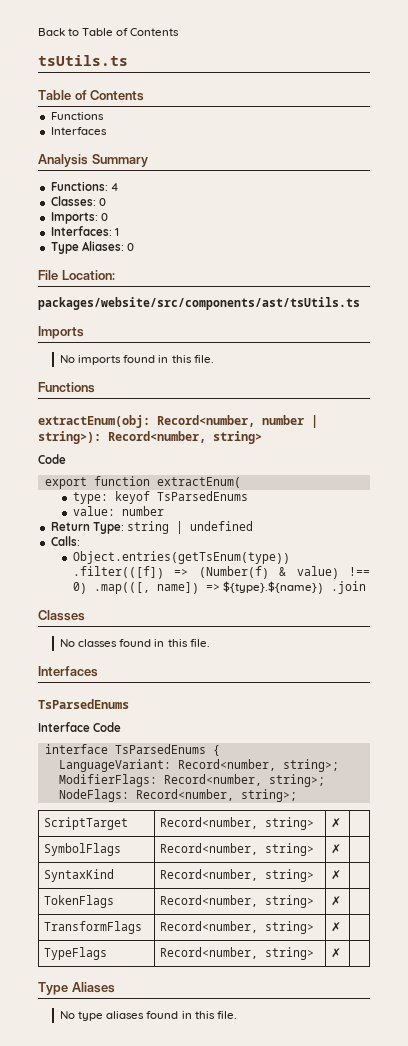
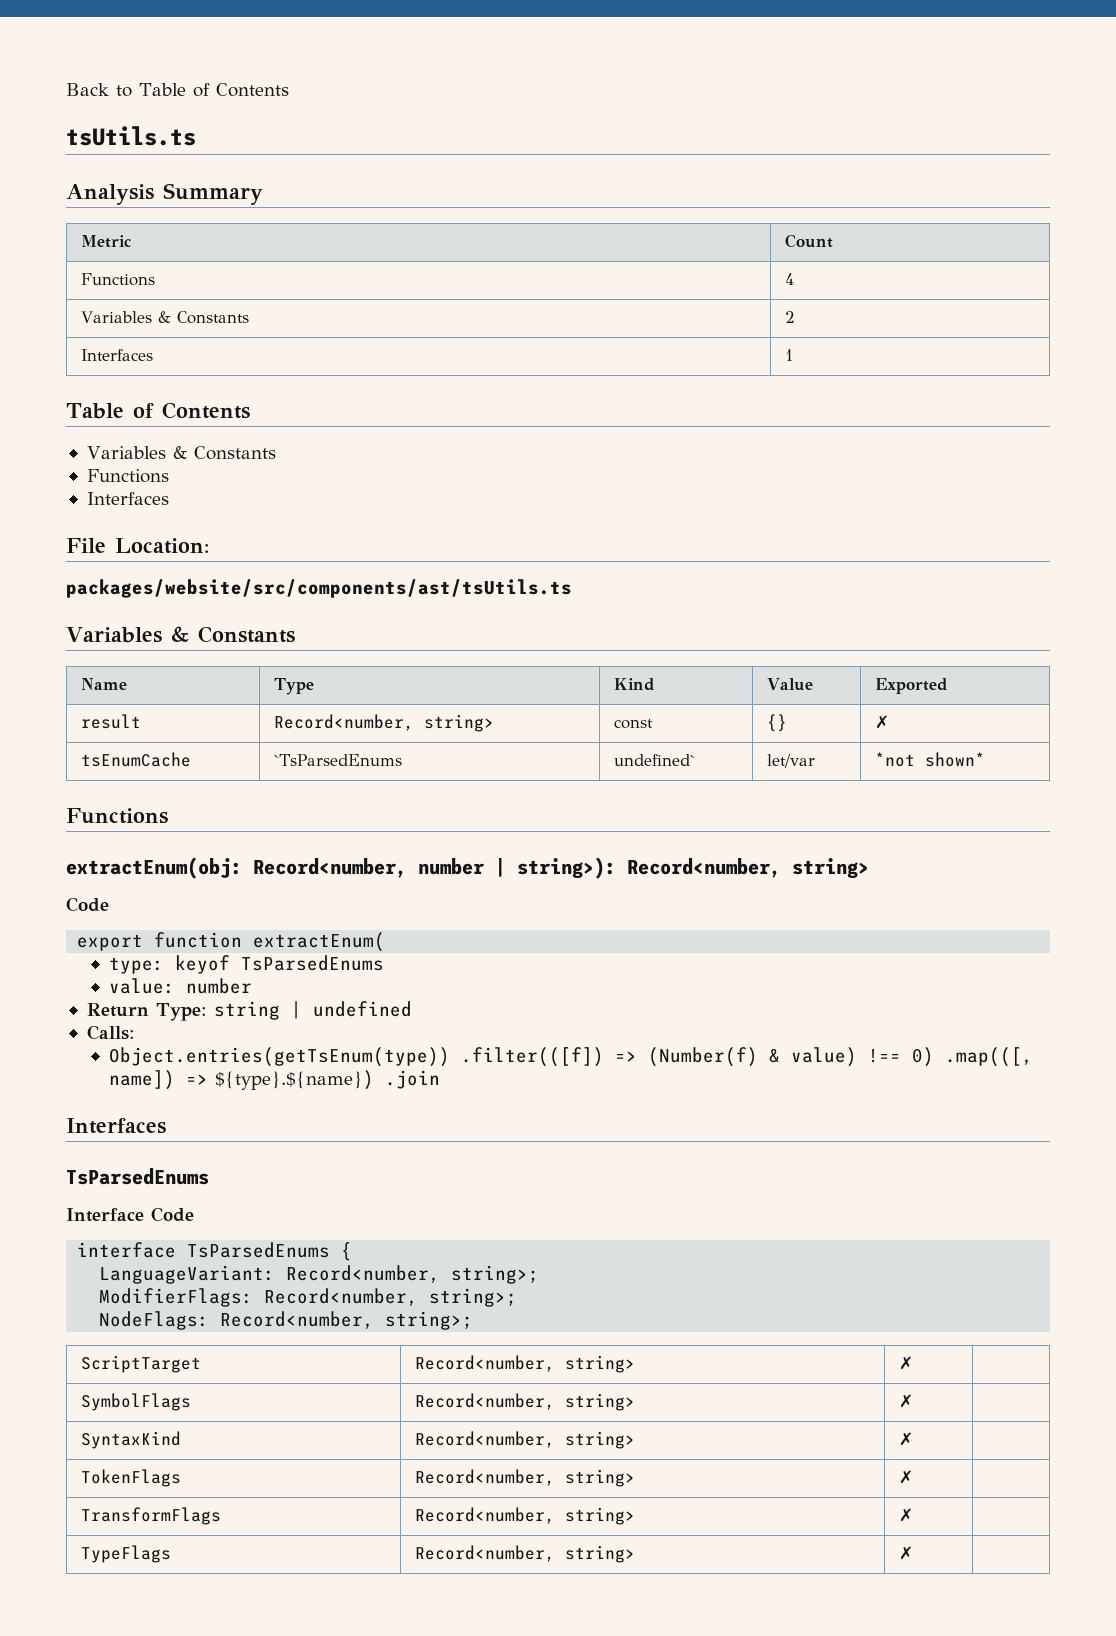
[38,90,145,101] // Table of Contents -> [66,183,263,205] [80,235,131,248] [784,234,833,248] [80,273,155,286] [784,273,794,285] [80,311,249,324] [784,311,795,323] [80,349,153,361] [784,349,793,361] [66,402,250,419] [86,446,276,460] // Analysis Summary // Metric | Count // Functions | 4 // Variables & Constants | 2 // Interfaces | 1 // Table of Contents // Variables & Constants
[38,154,148,167] [50,181,118,191] [50,196,106,206] [50,212,108,224] [50,226,119,236] [50,241,134,254] [38,270,115,280] [38,297,360,310] [38,326,84,339] [60,355,214,365] Analysis Summary // Functions: 4 // Classes: 0 // Imports: 0 // Interfaces: 1 // Type Aliases: 0 // File Location: // packages/website/src/components/ast/tsUtils.ts // Imports // No imports found in this file. -> [66,538,209,554] [66,579,572,598] [66,626,295,643] [80,678,127,690] [273,678,314,695] [613,678,655,691] [766,678,813,691] [874,678,948,694] [80,714,141,729] [273,714,494,732] [613,719,653,729] [766,714,787,732] [874,715,889,729] [80,752,191,767] [273,754,402,766] [613,754,695,766] [766,754,815,768] [874,752,985,767] File Location: // packages/website/src/components/ast/tsUtils.ts // Variables & Constants // Name | Type | Kind | Value | Exported // result | Record<number, string> | const | {} | ✗ // tsEnumCache | `TsParsedEnums | undefined` | let/var | *not shown*
[38,610,85,621] [60,639,210,647] // Classes // No classes found in this file. -> (440, 1079) none
[38,982,115,995] [60,1011,237,1021] // Type Aliases // No type aliases found in this file. -> (913, 1553) none

